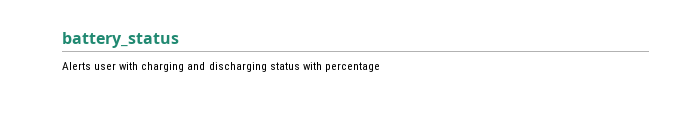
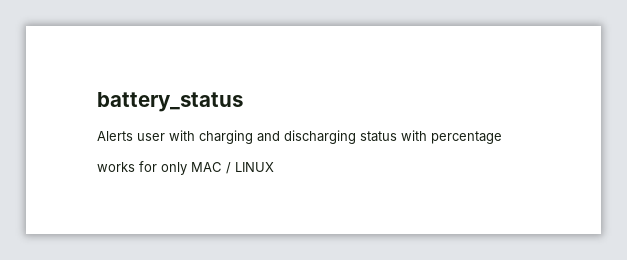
(380, 67) none -> [97,161,274,175] // works for only MAC / LINUX

